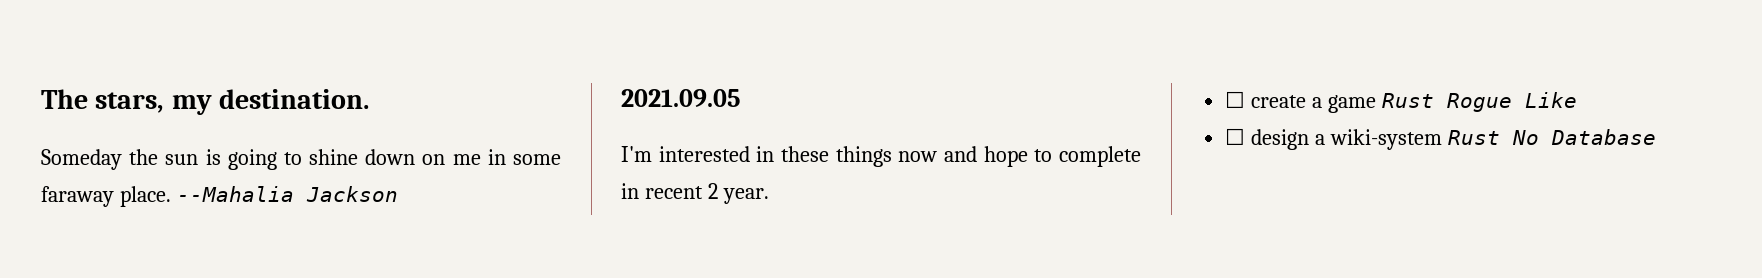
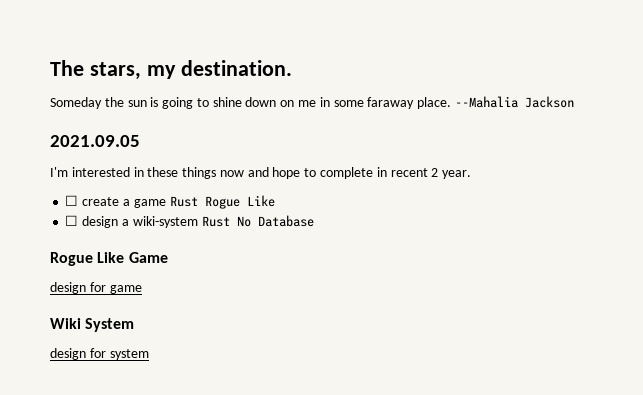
(1656, 137) none -> [50,252,168,266] [50,282,142,294] [50,318,135,332] [50,348,149,360] // Rogue Like Game // design for game // Wiki System // design for system

